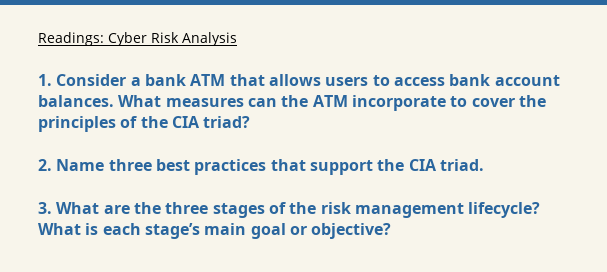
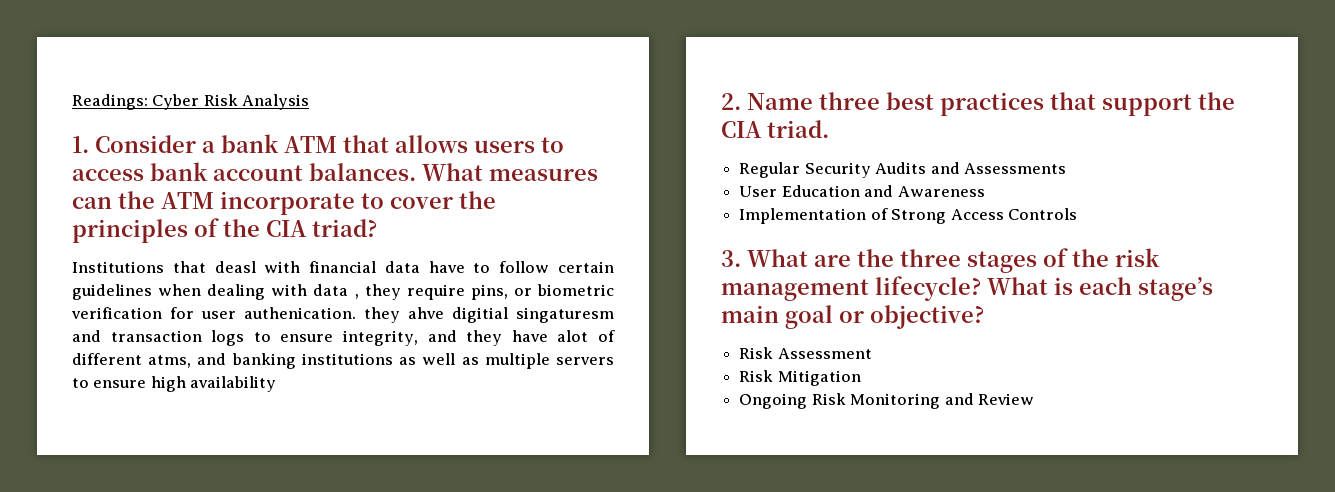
(251, 122) none -> [72,261,614,273] [72,284,615,300] [71,307,614,323] [72,330,616,346] [72,353,614,369] [72,376,277,392] // Institutions that deasl with financial data have to follow certain guidelines when dealing with data , they require pins, or biometric verification for user authenication. they ahve digitial singaturesm and transaction logs to ensure integrity, and they have alot of different atms, and banking institutions as well as multiple servers to ensure high availability
(484, 165) none -> [739,162,1066,178] [739,185,985,197] [739,208,1077,224] // Regular Security Audits and Assessments // User Education and Awareness // Implementation of Strong Access Controls
(392, 231) none -> [739,347,872,359] [739,370,861,386] [739,393,1034,409] // Risk Assessment // Risk Mitigation // Ongoing Risk Monitoring and Review

